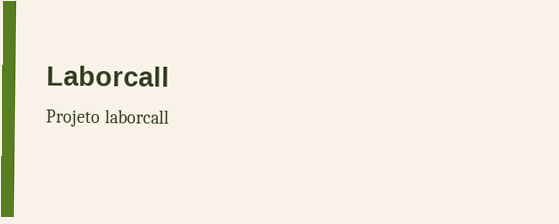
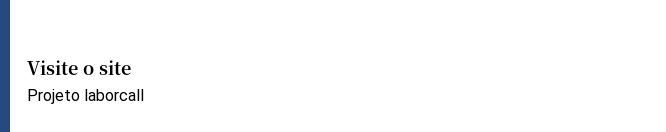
[46,65,170,87] Laborcall -> [27,60,131,75] Visite o site

